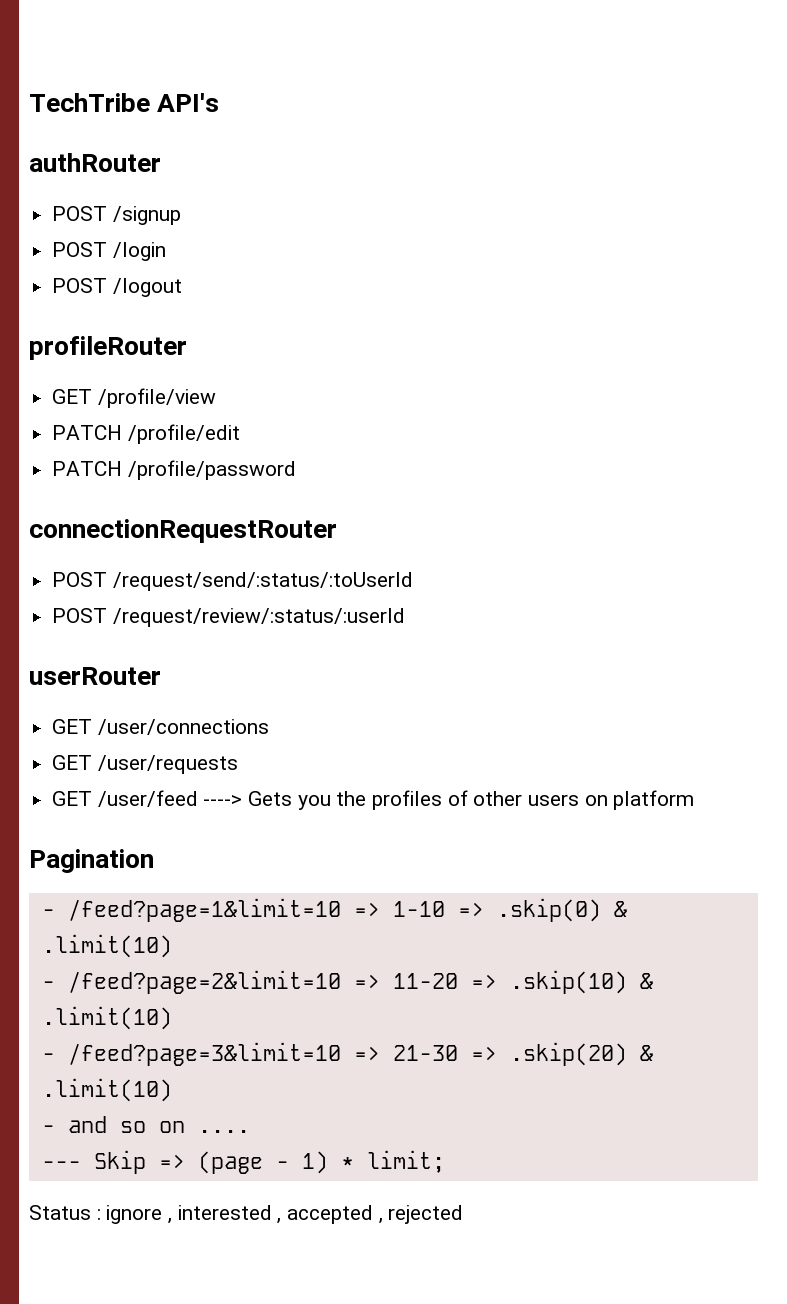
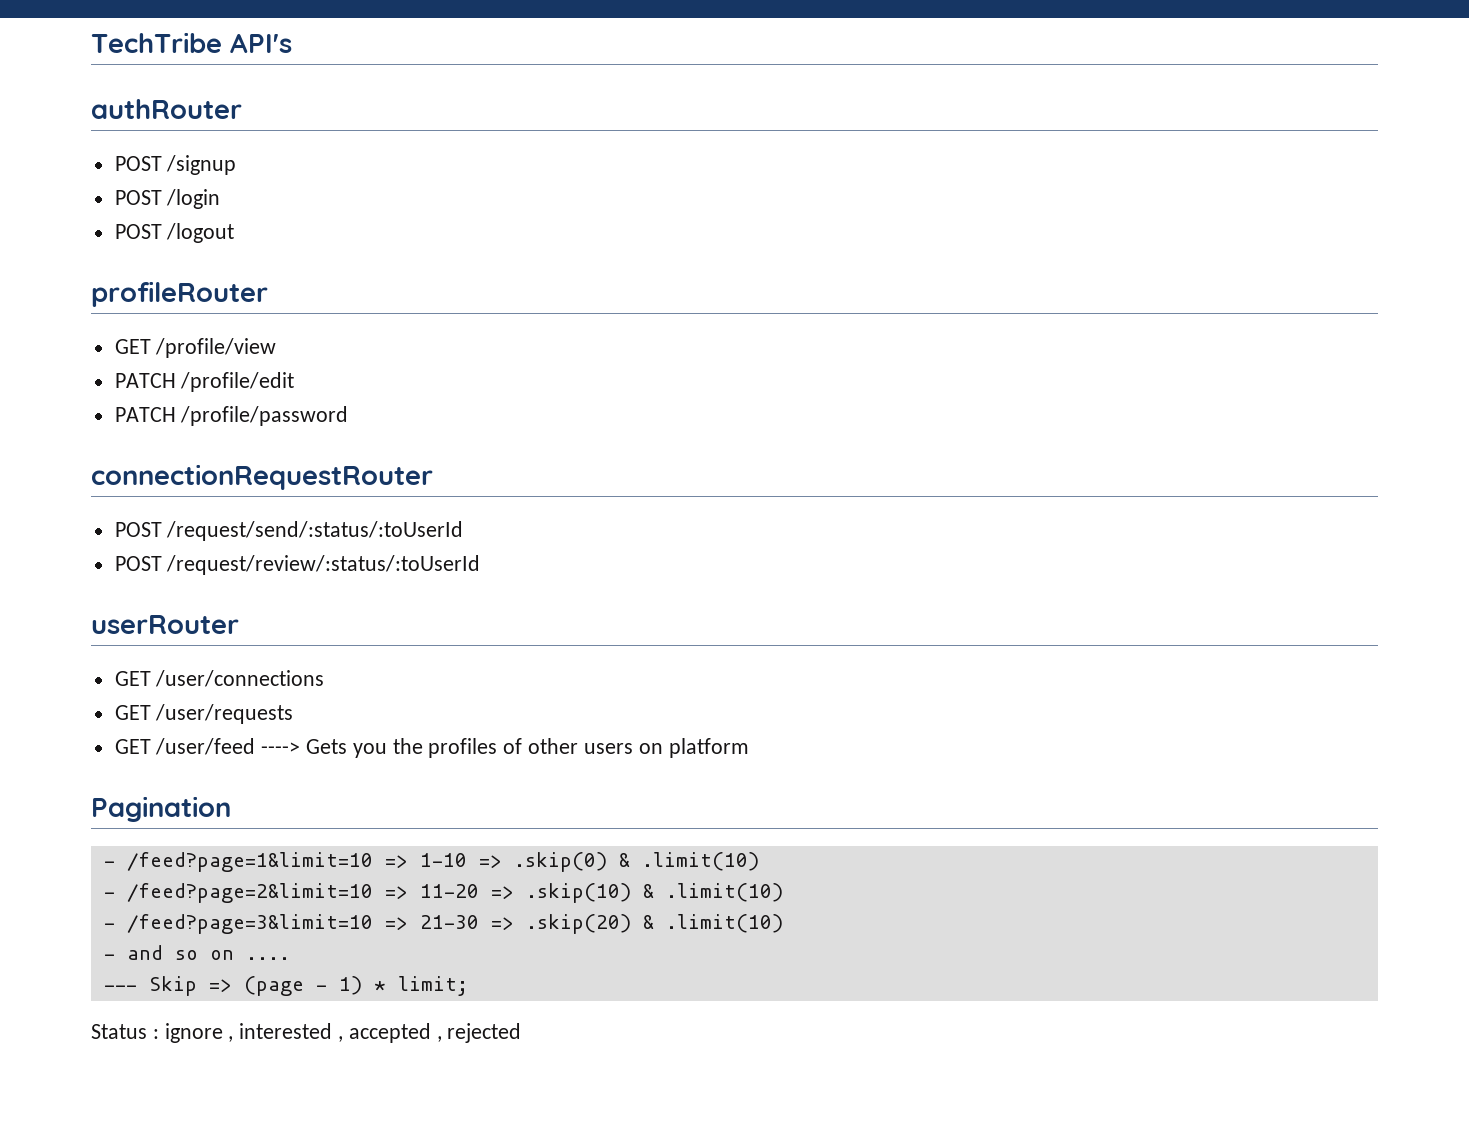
[112,608,405,627] /request/review/:status/:userId -> [166,555,481,575] /request/review/:status/:toUserId

